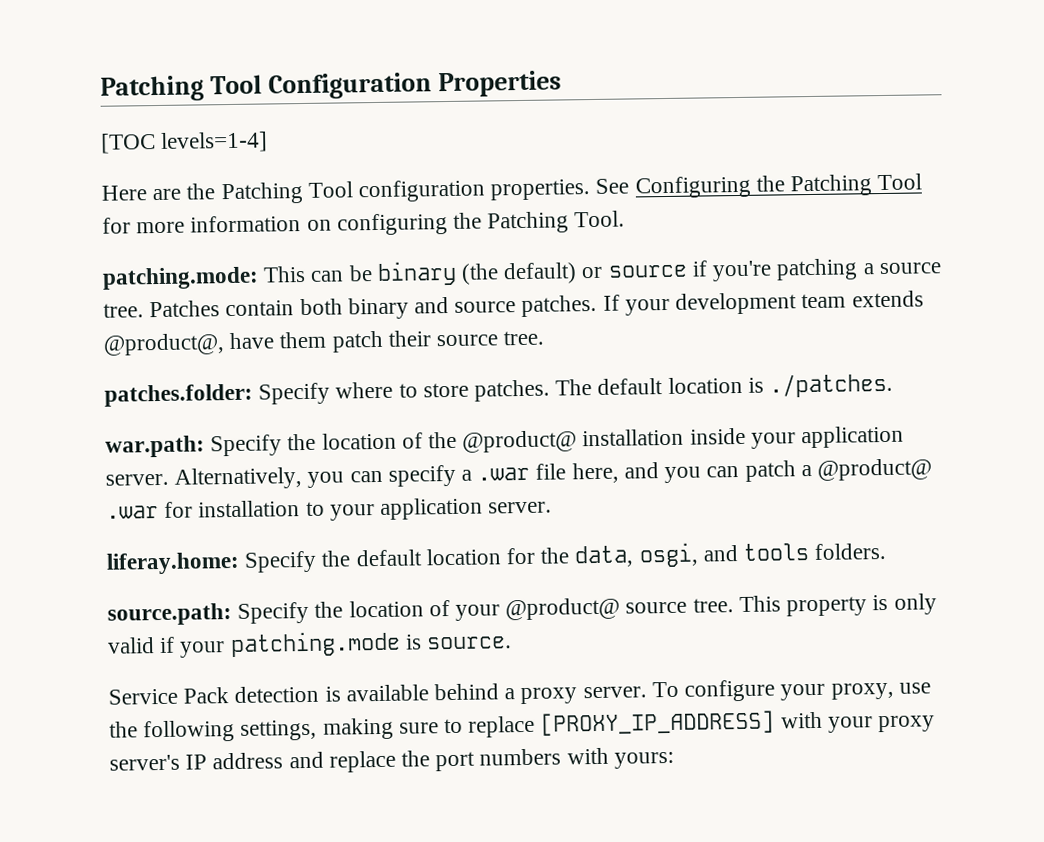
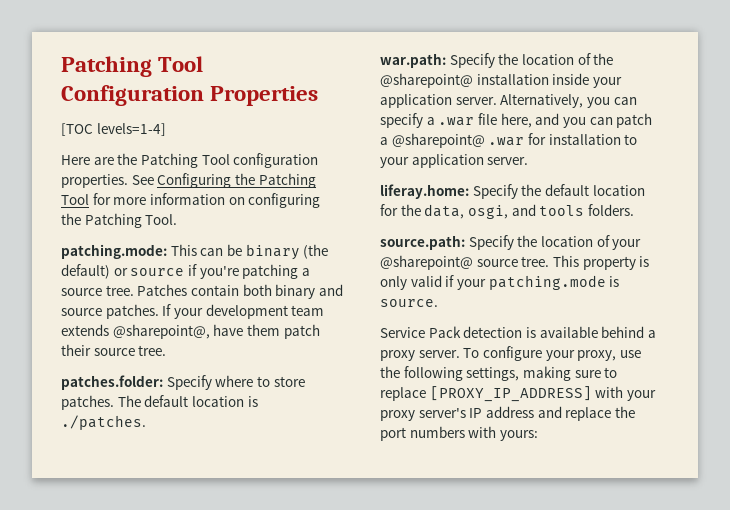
[103,333,225,356] @product@, -> [112,324,210,339] @sharepoint@,
[462,430,578,453] @product@ -> [380,73,473,88] @sharepoint@
[816,458,932,481] @product@ -> [391,133,485,148] @sharepoint@
[505,597,621,621] @product@ -> [380,255,473,270] @sharepoint@

